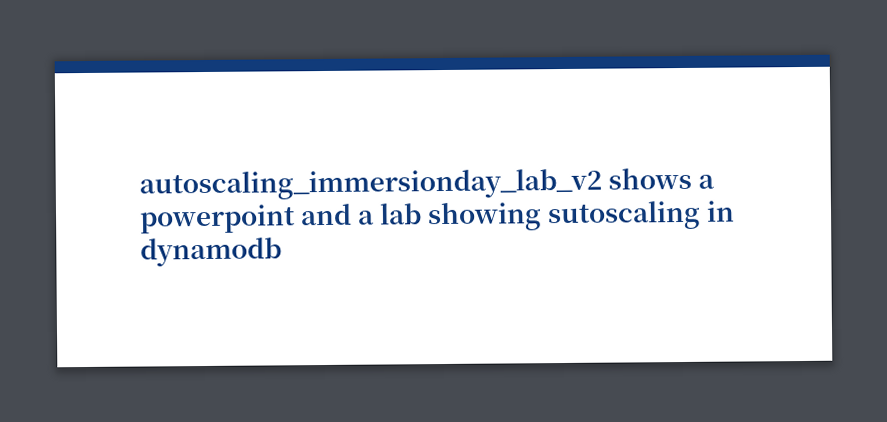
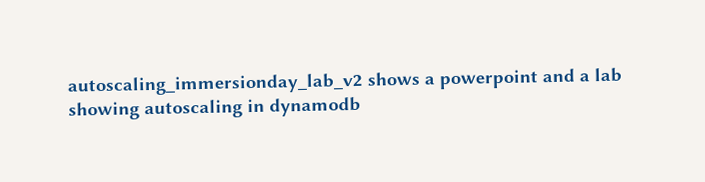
[547,200,702,231] sutoscaling -> [144,99,243,120] autoscaling

